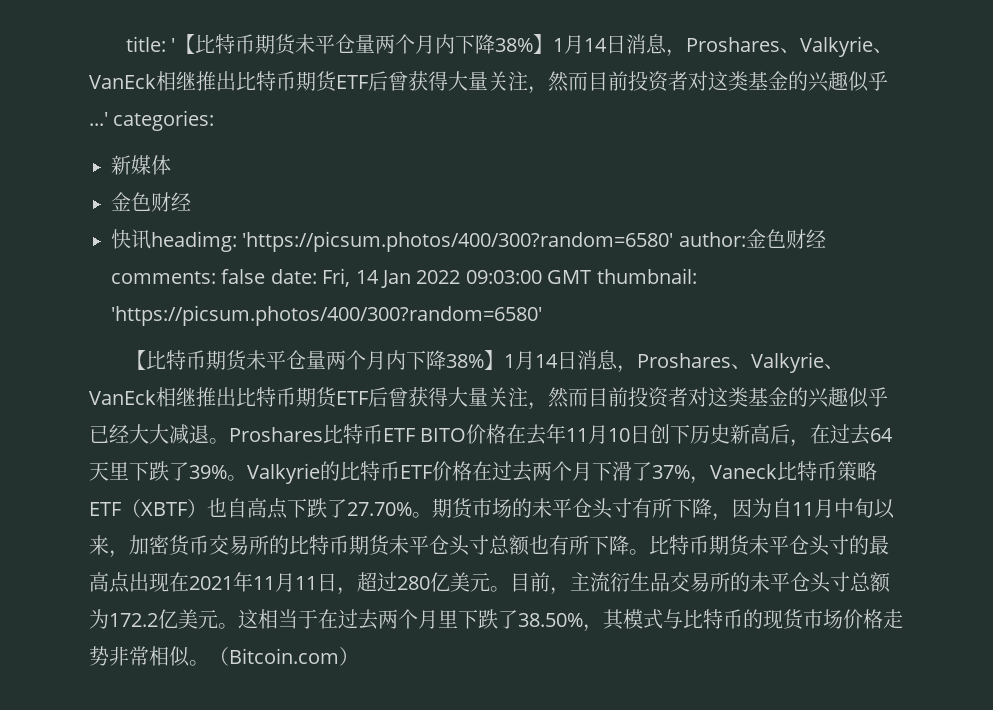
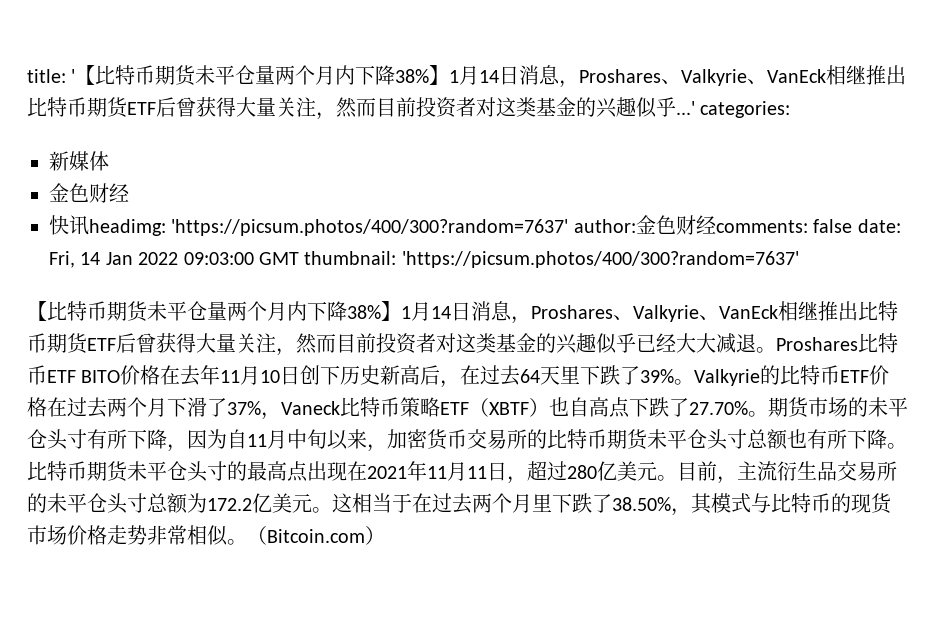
[242,231,674,252] 'https://picsum.photos/400/300?random=6580' -> [171,219,569,236] 'https://picsum.photos/400/300?random=7637'
[111,305,542,326] 'https://picsum.photos/400/300?random=6580' -> [401,251,799,268] 'https://picsum.photos/400/300?random=7637'

